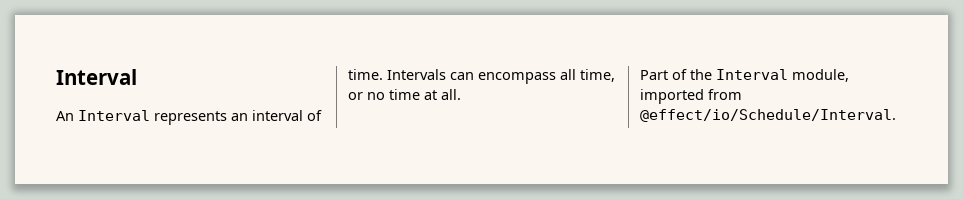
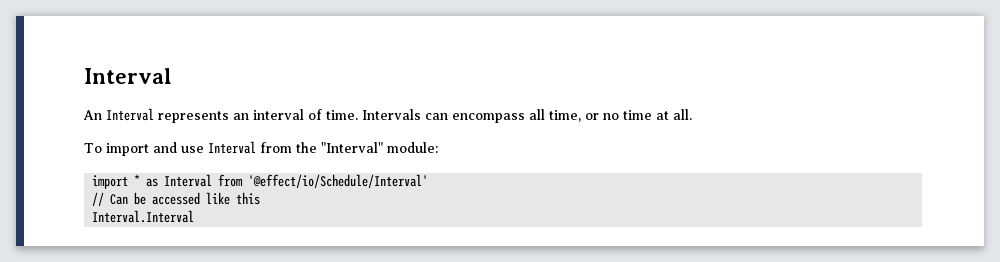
[640,69,849,82] [640,89,742,104] [640,109,896,122] Part of the Interval module, imported from @effect/io/Schedule/Interval. -> [84,141,438,156] [92,174,429,189] [92,192,261,206] [92,210,195,223] To import and use Interval from the "Interval" module: // import * as Interval from '@effect/io/Schedule/Interval' // // Can be accessed like this // Interval.Interval

